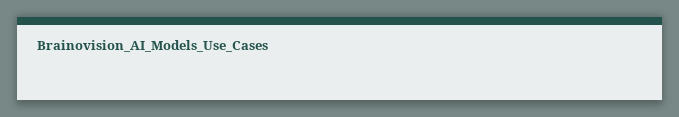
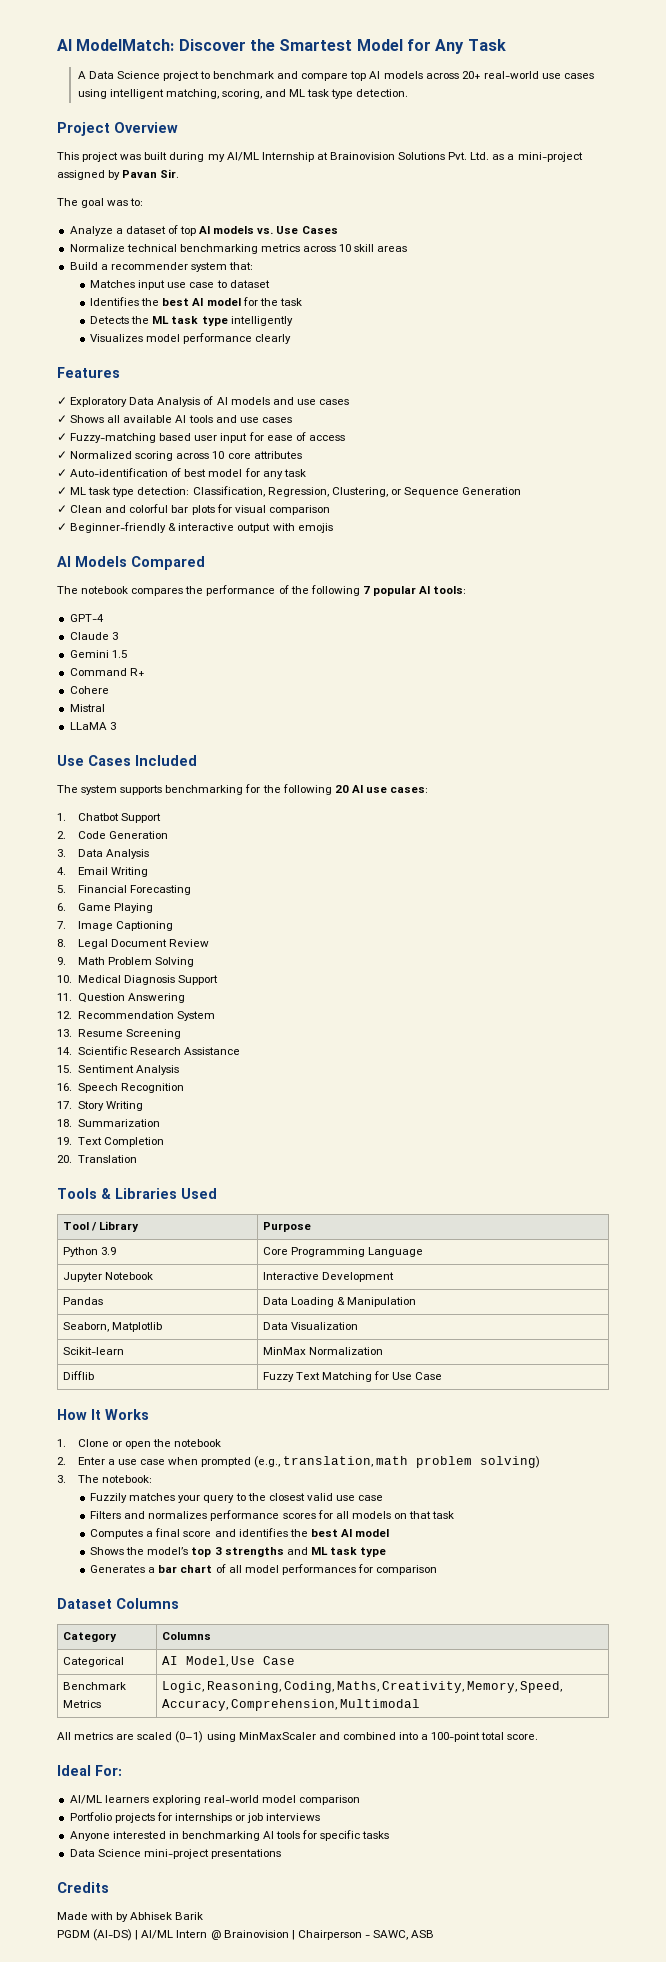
[37,40,268,52] Brainovision_AI_Models_Use_Cases -> [57,39,506,54] [77,71,595,81] [77,89,409,99] [57,122,178,136] [57,152,583,162] [57,169,180,180] [57,198,144,208] [69,225,338,236] [69,244,408,254] [69,262,254,272] [90,280,270,290] [90,297,302,306] [90,316,293,326] [90,333,292,344] [57,367,120,378] [57,396,349,407] [57,415,292,423] [57,432,345,443] [57,451,302,461] [57,468,306,479] [57,486,522,497] [57,504,330,515] [57,522,333,533] [57,556,205,570] [57,585,467,596] [69,614,104,622] [69,632,118,640] [69,650,127,658] [69,668,145,676] [69,686,109,694] [69,704,105,712] [69,722,116,730] [57,755,197,766] [57,784,429,795] [57,813,161,823] [57,831,168,839] [57,849,149,859] [57,867,148,877] [57,885,191,895] [57,903,153,913] [57,921,173,931] [57,939,209,949] [57,957,194,967] [57,975,218,985] [57,993,185,1003] [57,1011,215,1021] [57,1029,181,1039] [57,1046,240,1055] [57,1065,179,1075] [57,1083,184,1093] [57,1101,143,1111] [57,1119,160,1127] [57,1137,164,1147] [57,1155,137,1163] [57,1188,217,1199] [62,1221,139,1232] [262,1222,311,1232] [62,1247,116,1257] [262,1247,423,1257] [62,1272,153,1282] [262,1272,394,1282] [62,1297,103,1305] [262,1297,416,1307] [62,1322,162,1332] [262,1322,358,1330] [62,1347,124,1355] [262,1347,383,1355] [62,1371,94,1380] [262,1371,443,1382] [57,1409,149,1420] [57,1439,221,1449] [57,1456,541,1468] [57,1475,152,1483] [90,1493,384,1503] [90,1510,455,1521] [90,1528,390,1539] [90,1547,387,1557] [90,1564,438,1575] [57,1598,179,1609] [62,1632,117,1642] [161,1632,211,1640] [62,1657,124,1667] [161,1656,295,1667] [62,1682,126,1690] [62,1700,101,1708] [161,1681,563,1693] [161,1699,420,1711] [57,1731,539,1743] [57,1765,122,1776] [69,1795,361,1805] [69,1812,321,1823] [69,1830,390,1841] [69,1849,281,1859] [57,1882,109,1893] [57,1912,204,1922] [57,1929,435,1941] AI ModelMatch: Discover the Smartest Model for Any Task // A Data Science project to benchmark and compare top AI models across 20+ real-world use cases using intelligent matching, scoring, and ML task type detection. // Project Overview // This project was built during my AI/ML Internship at Brainovision Solutions Pvt. Ltd. as a mini-project assigned by Pavan Sir. // The goal was to: // Analyze a dataset of top AI models vs. Use Cases // Normalize technical benchmarking metrics across 10 skill areas // Build a recommender system that: // Matches input use case to dataset // Identifies the best AI model for the task // Detects the ML task type intelligently // Visualizes model performance clearly // Features // ✓ Exploratory Data Analysis of AI models and use cases // ✓ Shows all available AI tools and use cases // ✓ Fuzzy-matching based user input for ease of access // ✓ Normalized scoring across 10 core attributes // ✓ Auto-identification of best model for any task // ✓ ML task type detection: Classification, Regression, Clustering, or Sequence Generation // ✓ Clean and colorful bar plots for visual comparison // ✓ Beginner-friendly & interactive output with emojis // AI Models Compared // The notebook compares the performance of the following 7 popular AI tools: // GPT-4 // Claude 3 // Gemini 1.5 // Command R+ // Cohere // Mistral // LLaMA 3 // Use Cases Included // The system supports benchmarking for the following 20 AI use cases: // 1. Chatbot Support // 2. Code Generation // 3. Data Analysis // 4. Email Writing // 5. Financial Forecasting // 6. Game Playing // 7. Image Captioning // 8. Legal Document Review // 9. Math Problem Solving // 10. Medical Diagnosis Support // 11. Question Answering // 12. Recommendation System // 13. Resume Screening // 14. Scientific Research Assistance // 15. Sentiment Analysis // 16. Speech Recognition // 17. Story Writing // 18. Summarization // 19. Text Completion // 20. Translation // Tools & Libraries Used // Tool / Library | Purpose // Python 3.9 | Core Programming Language // Jupyter Notebook | Interactive Development // Pandas | Data Loading & Manipulation // Seaborn, Matplotlib | Data Visualization // Scikit-learn | MinMax Normalization // Difflib | Fuzzy Text Matching for Use Case // How It Works // 1. Clone or open the notebook // 2. Enter a use case when prompted (e.g., translation, math problem solving) // 3. The notebook: // Fuzzily matches your query to the closest valid use case // Filters and normalizes performance scores for all models on that task // Computes a final score and identifies the best AI model // Shows the model’s top 3 strengths and ML task type // Generates a bar chart of all model performances for comparison // Dataset Columns // Category | Columns // Categorical | AI Model, Use Case // Benchmark Metrics | Logic, Reasoning, Coding, Maths, Creativity, Memory, Speed, Accuracy, Comprehension, Multimodal // All metrics are scaled (0–1) using MinMaxScaler and combined into a 100-point total score. // Ideal For: // AI/ML learners exploring real-world model comparison // Portfolio projects for internships or job interviews // Anyone interested in benchmarking AI tools for specific tasks // Data Science mini-project presentations // Credits // Made with by Abhisek Barik // PGDM (AI-DS) | AI/ML Intern @ Brainovision | Chairperson - SAWC, ASB

